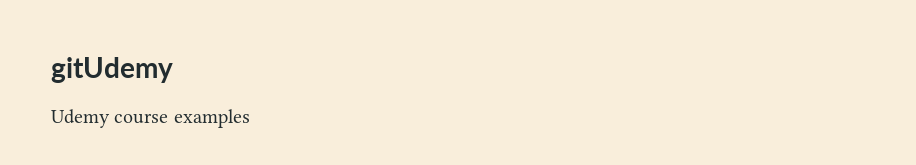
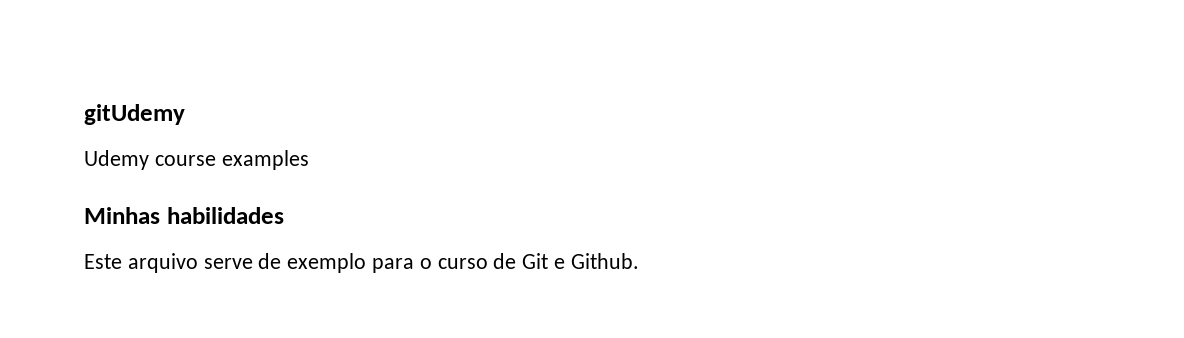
(250, 118) none -> [84,207,284,224] [84,253,639,273] // Minhas habilidades // Este arquivo serve de exemplo para o curso de Git e Github.

